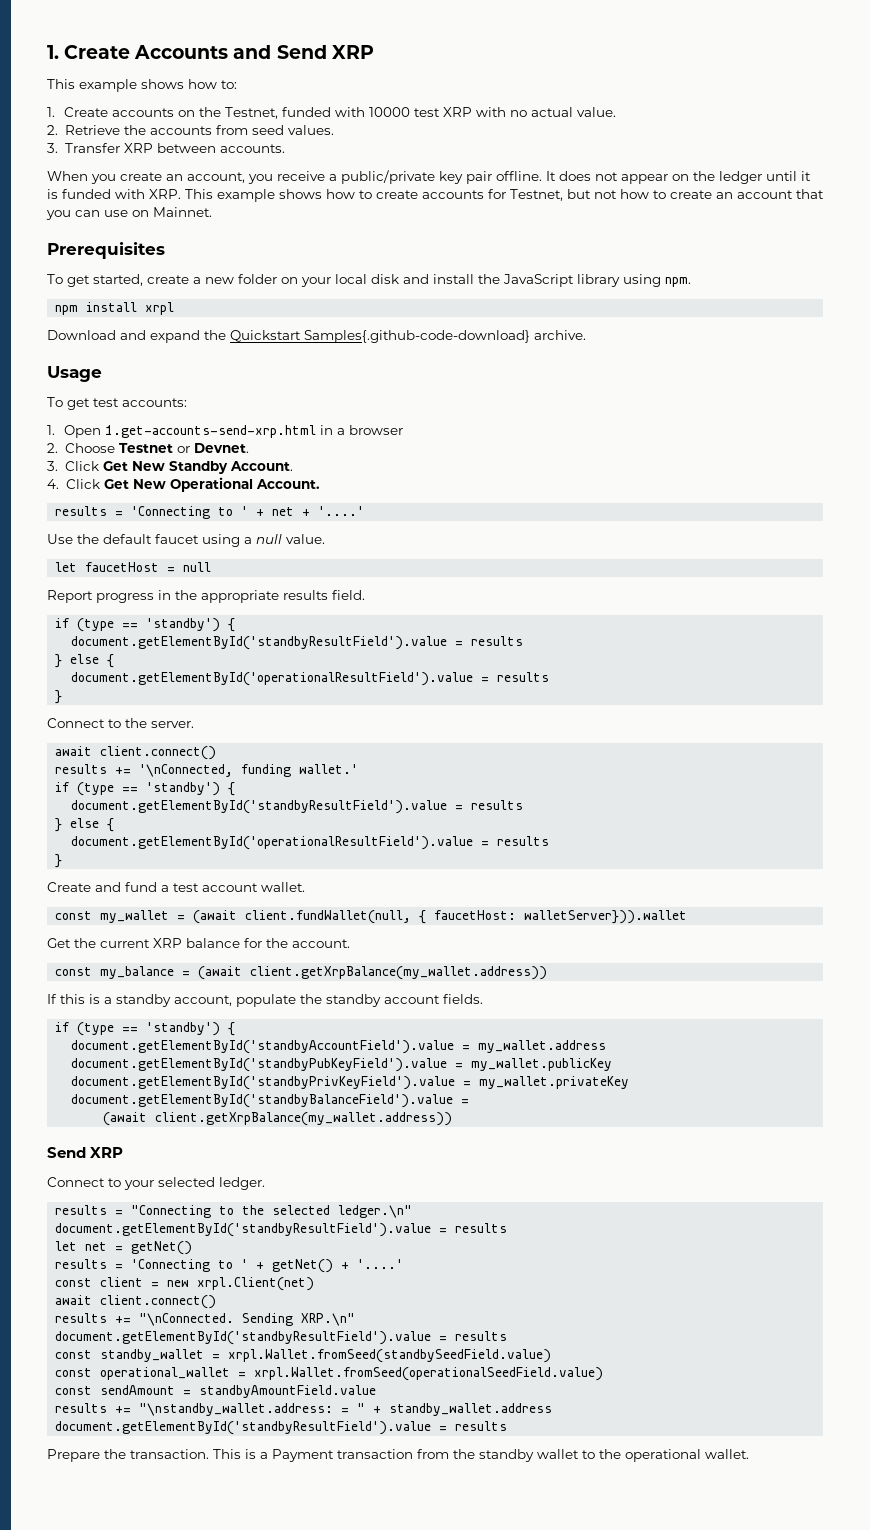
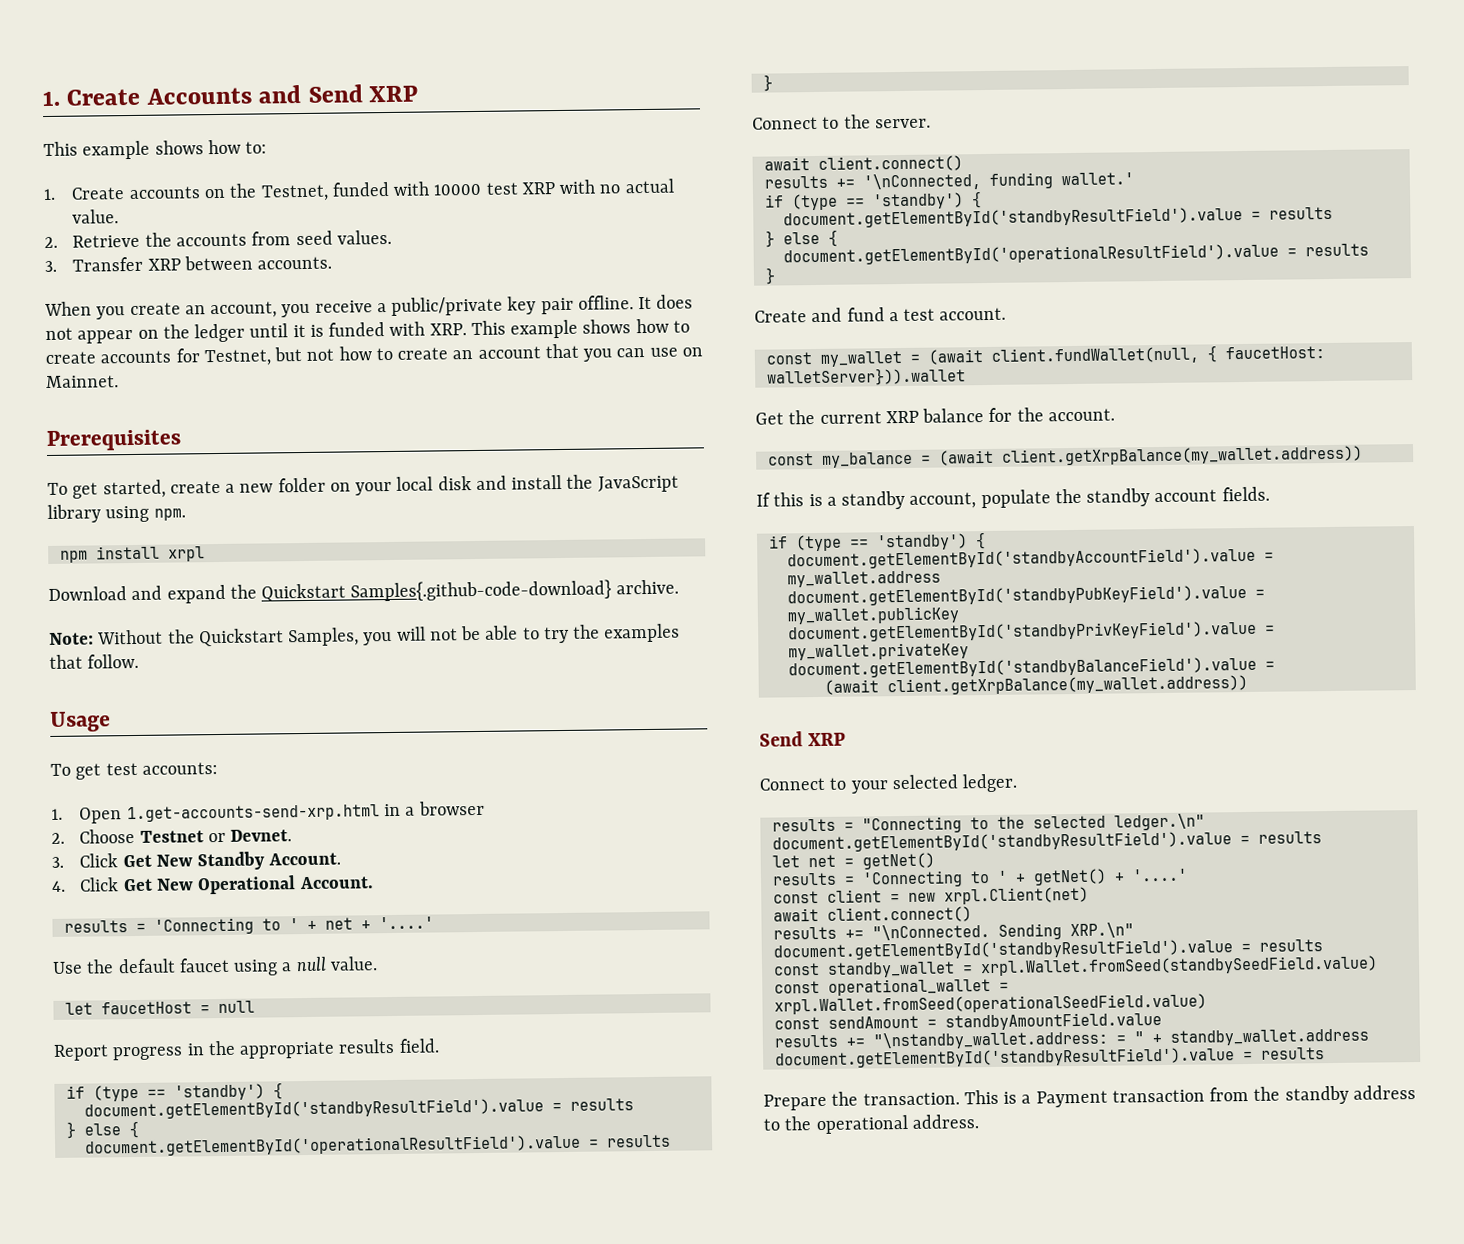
(586, 335) none -> [49,623,681,647] [49,653,140,669] // Note: Without the Quickstart Samples, you will not be able to try the examples that follow.
[202,882,305,892] account wallet. -> [939,307,1007,321] account.
[537,1449,579,1459] wallet -> [1352,1085,1416,1100] address
[705,1449,749,1459] wallet. -> [911,1114,979,1129] address.

